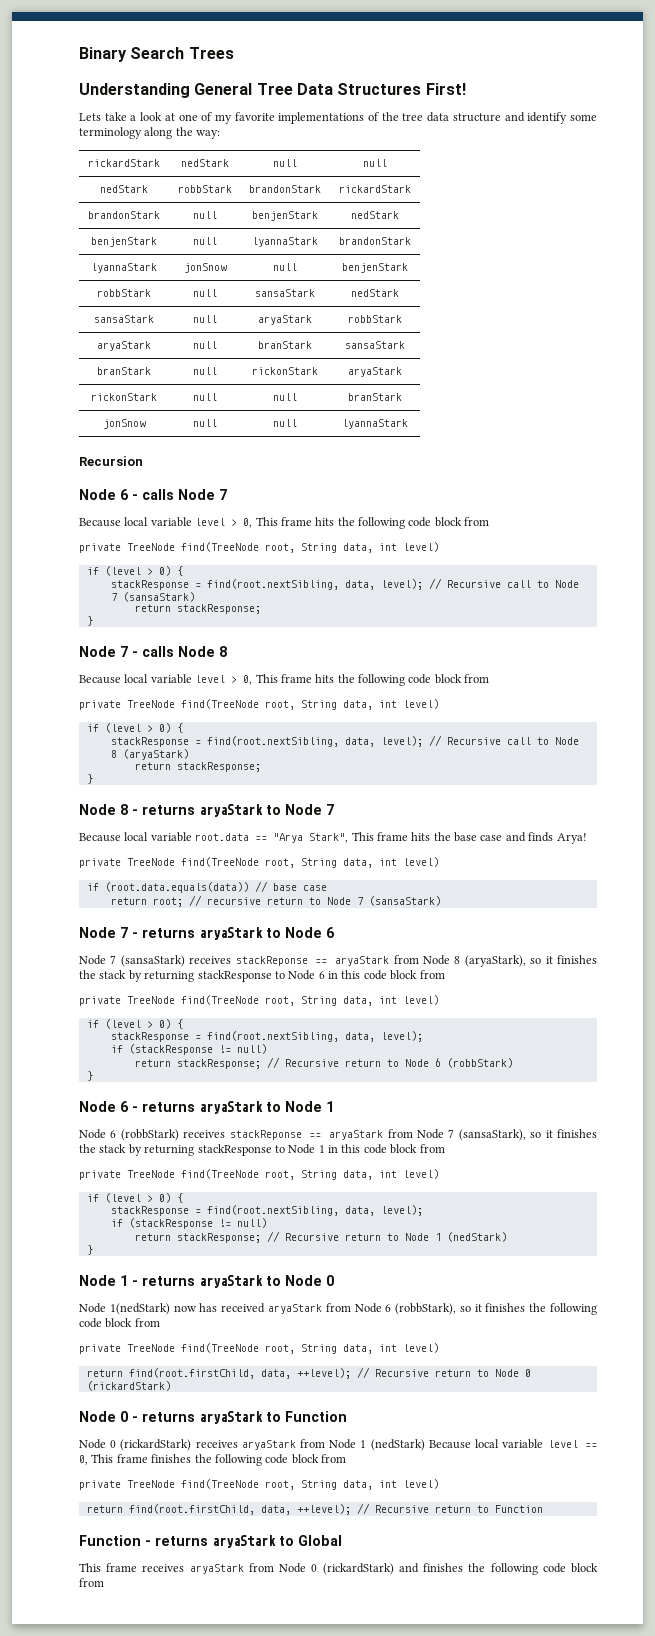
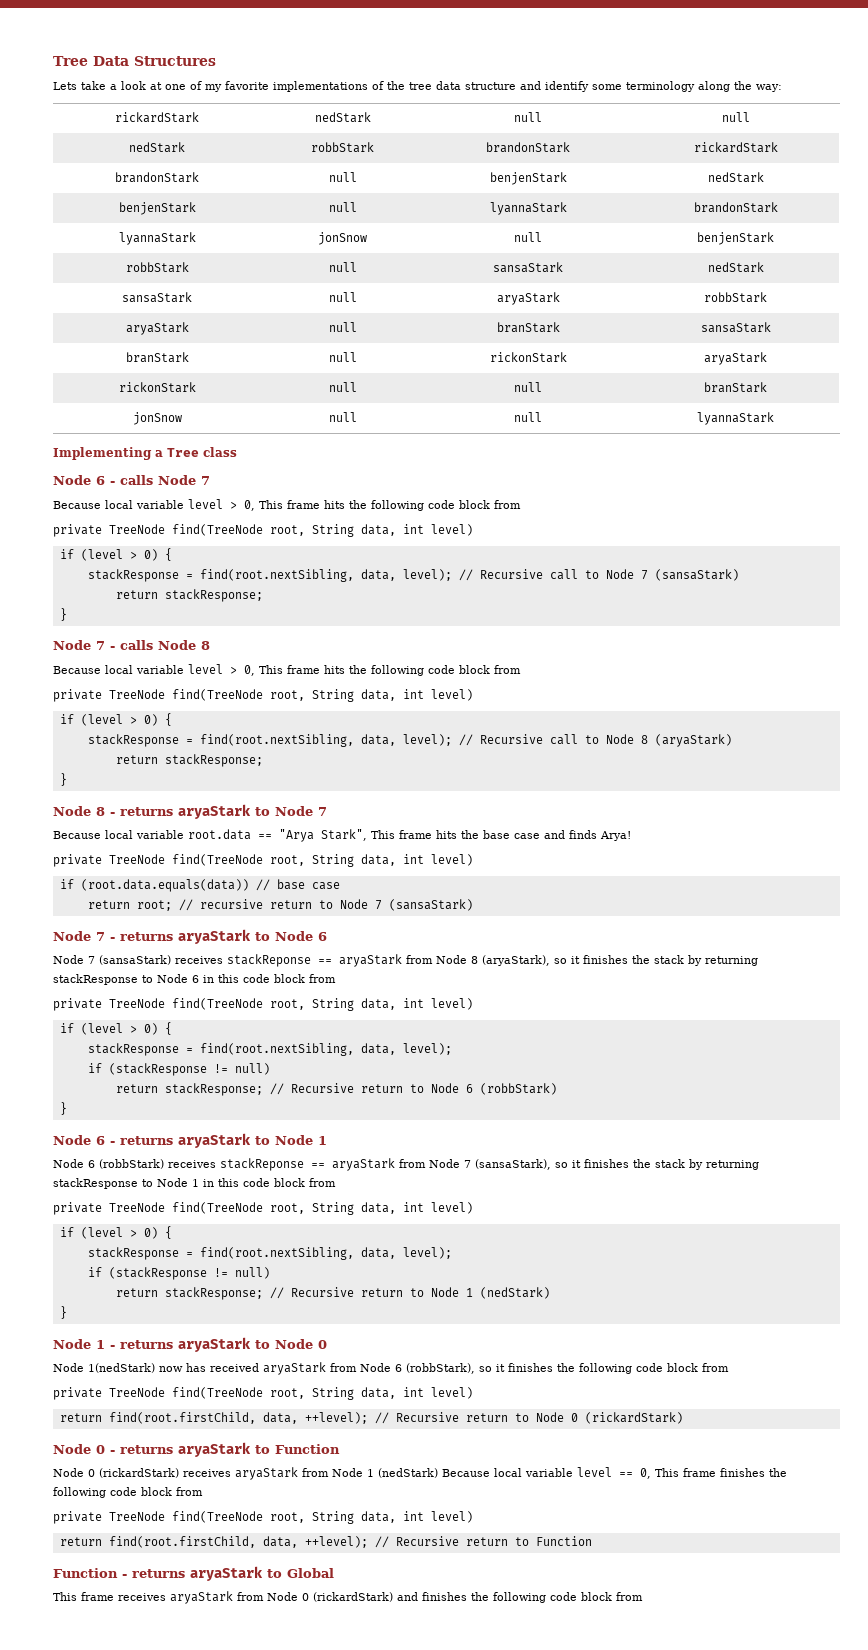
[79,47,234,62] [79,83,253,98] Binary Search Trees // Understanding General -> (53, 61) none
[425,83,466,95] First! -> (216, 61) none
[79,456,143,466] Recursion -> [53,447,237,460] Implementing a Tree class

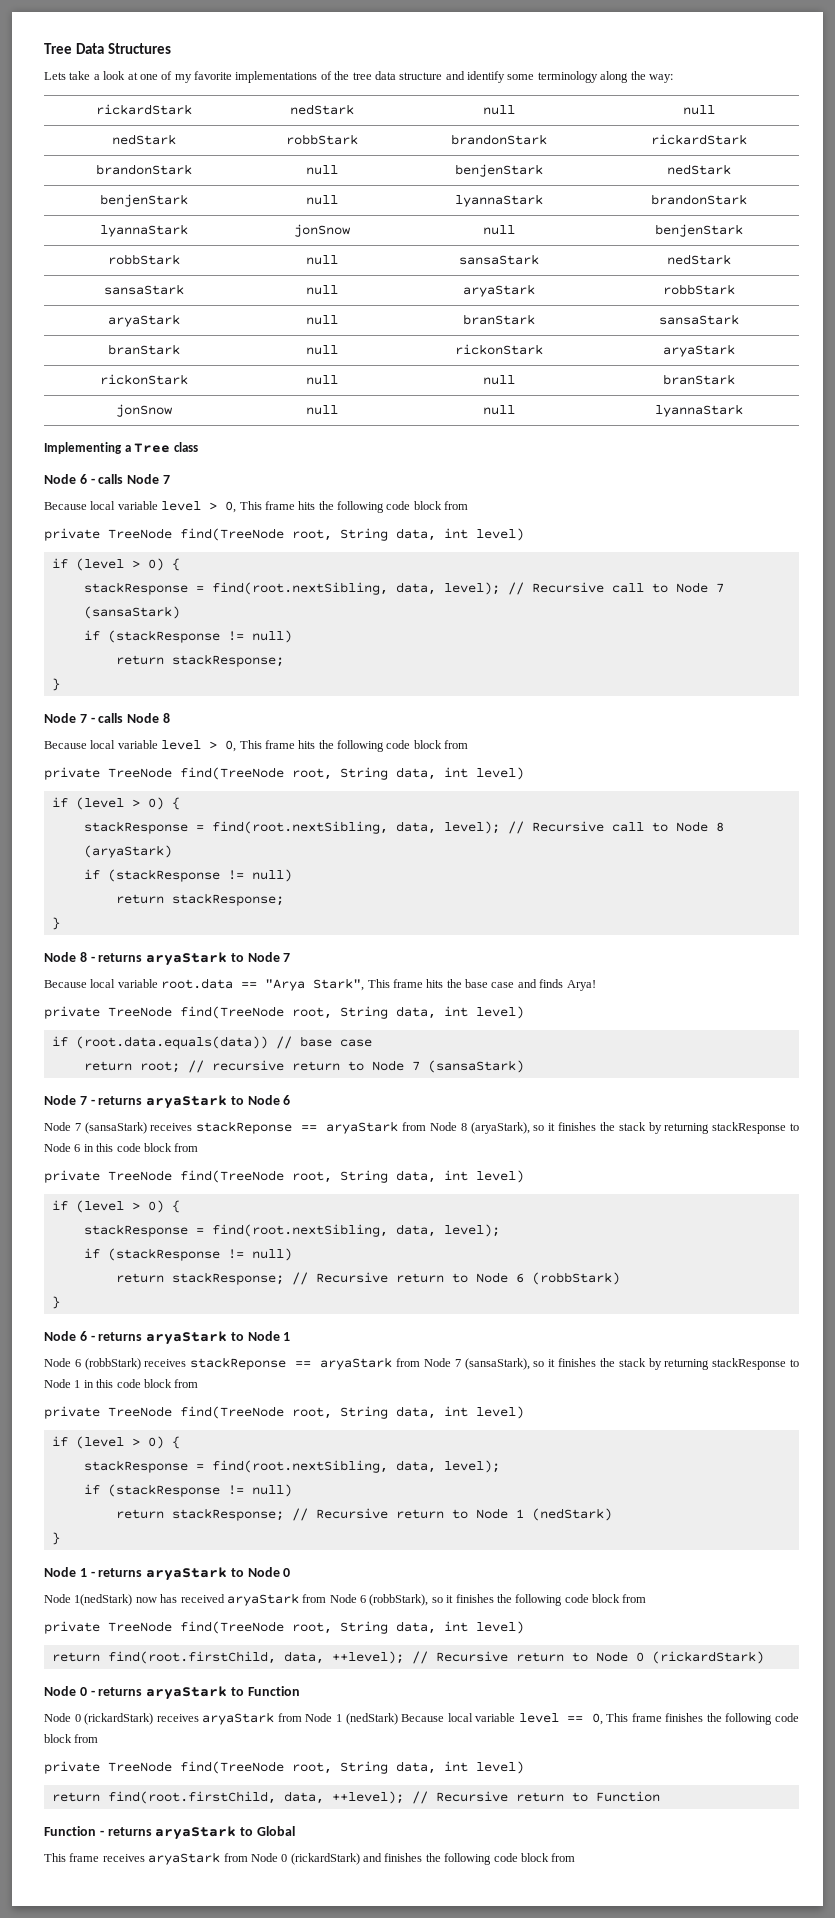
(739, 575) none -> [83,630,292,643] // if (stackResponse != null)
(732, 740) none -> [83,869,292,882] // if (stackResponse != null)

